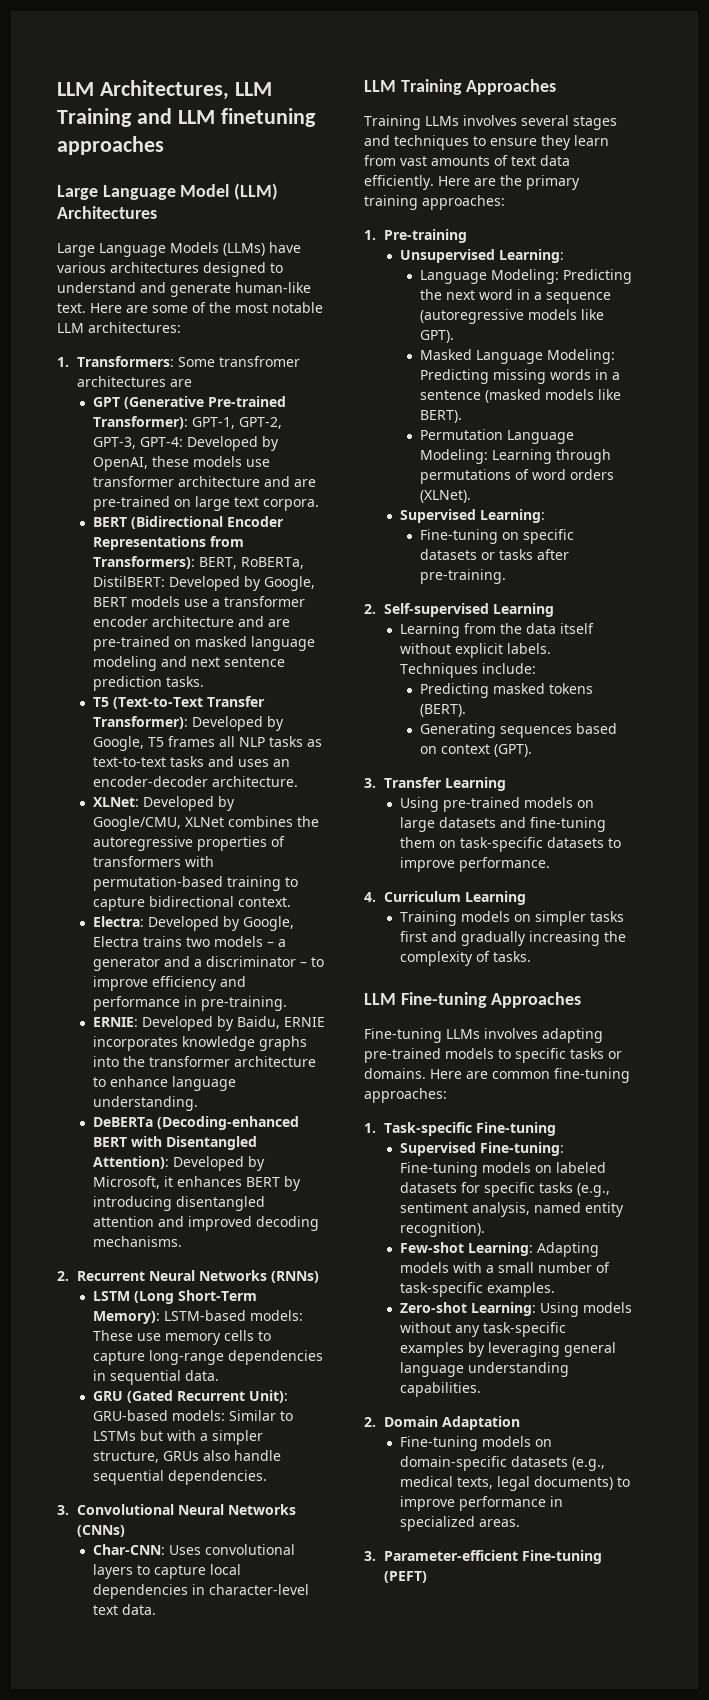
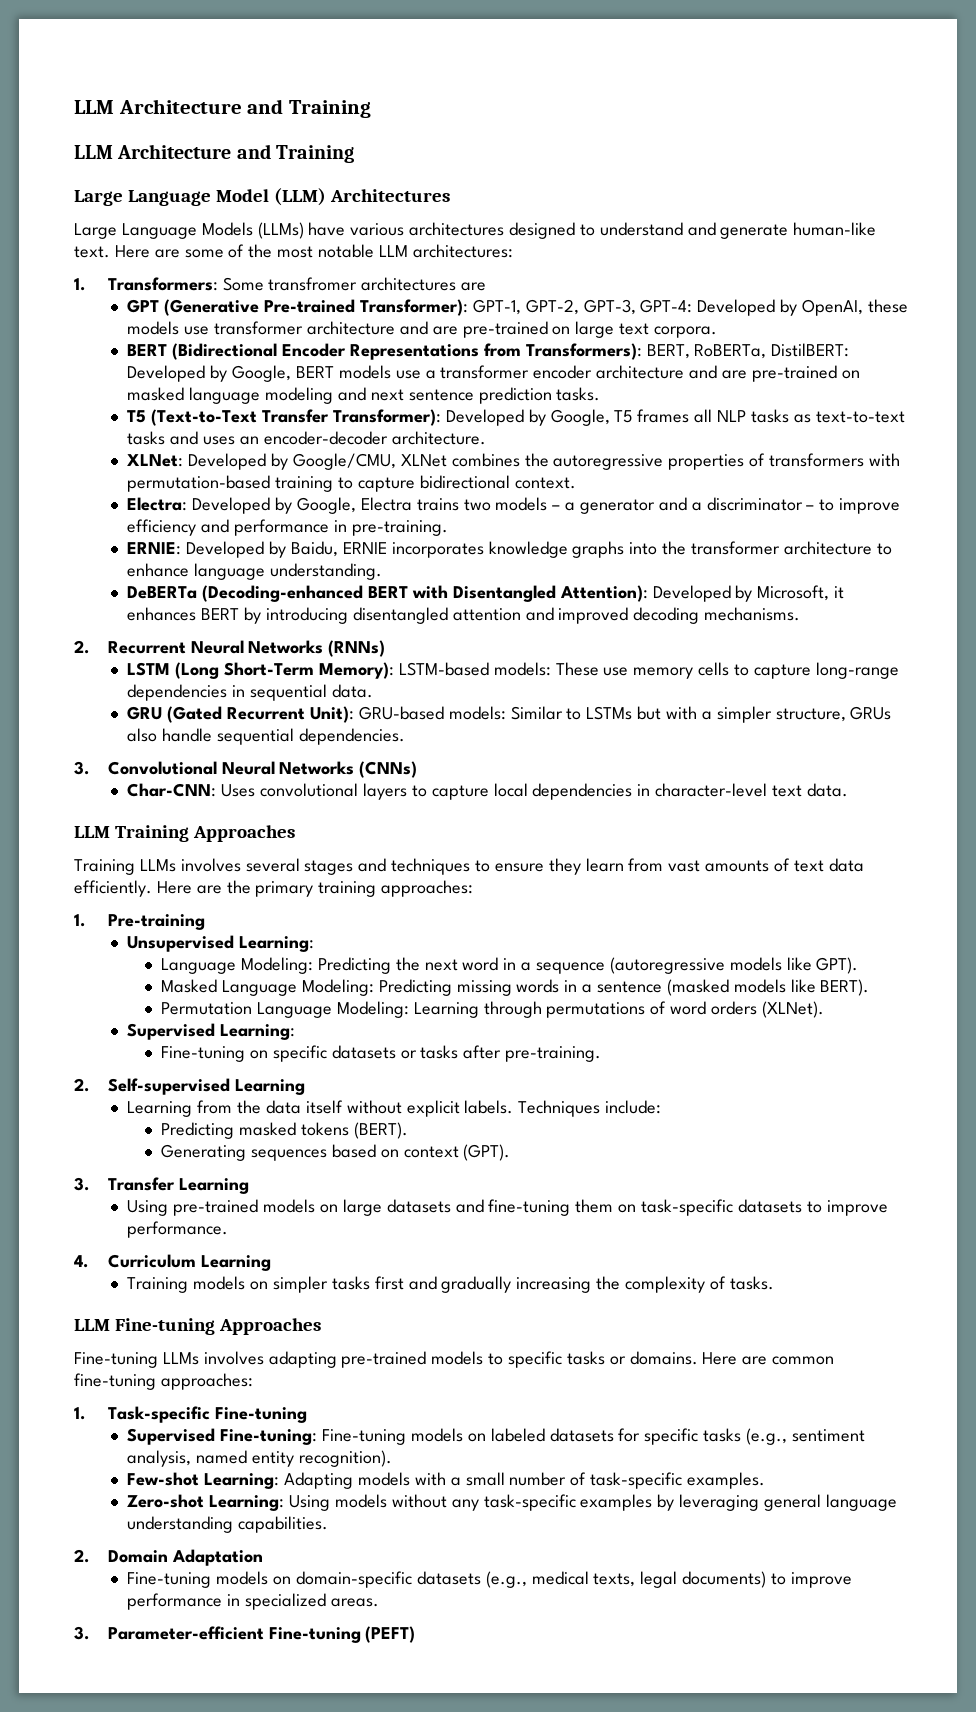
[57,80,272,100] [57,108,316,127] [57,136,164,155] LLM Architectures, LLM Training and LLM finetuning approaches -> [74,99,372,118] [74,144,355,163] LLM Architecture and Training // LLM Architecture and Training

